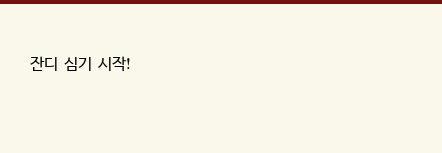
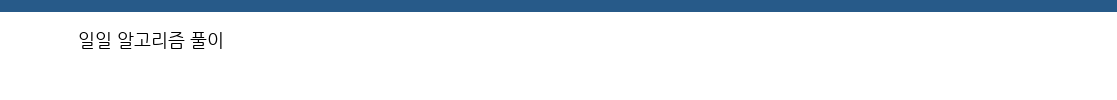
[30,56,131,72] 잔디 심기 시작! -> [78,32,224,49] 일일 알고리즘 풀이

